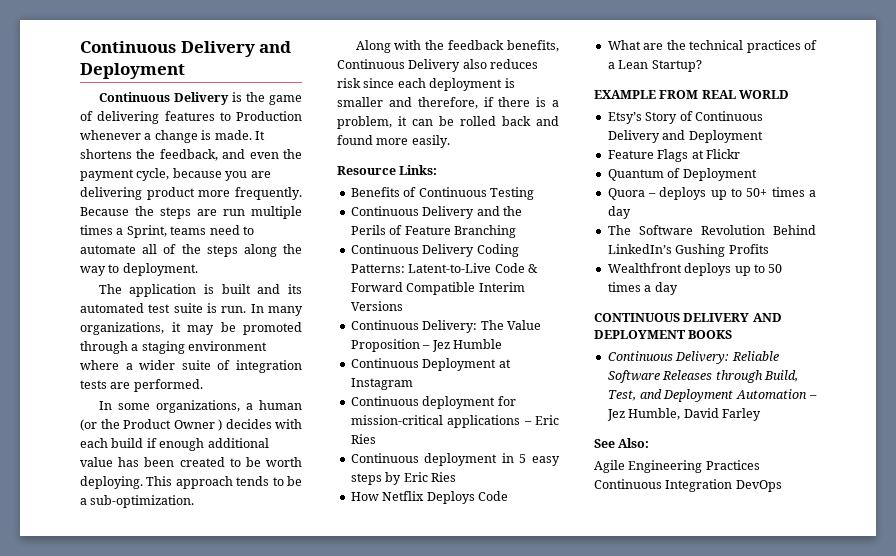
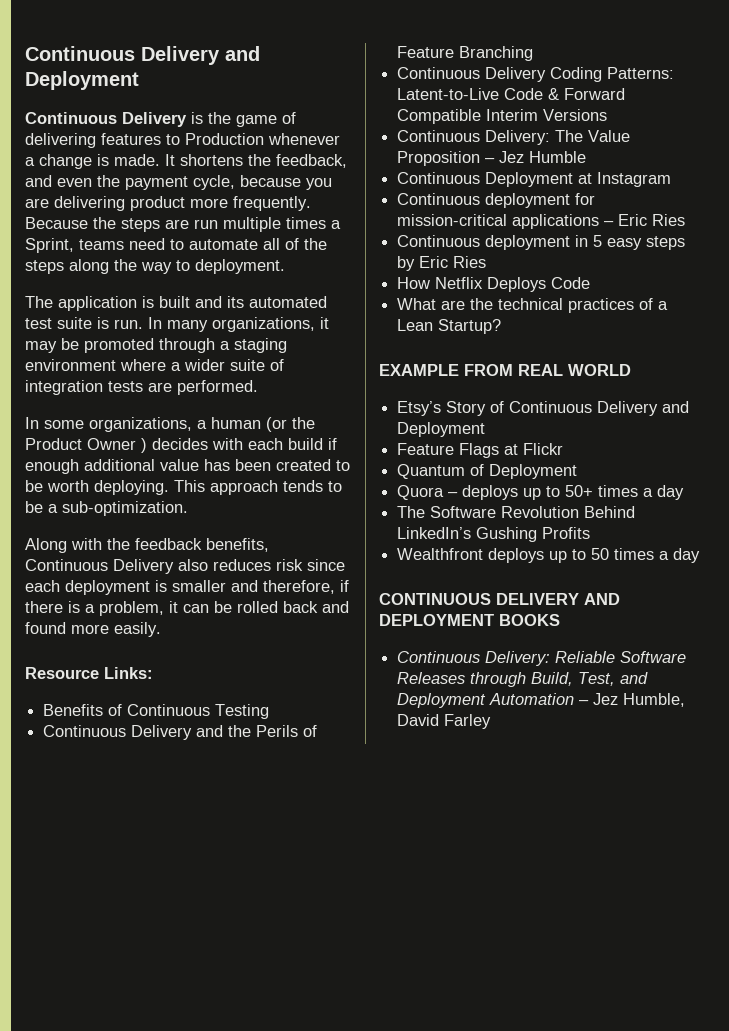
[594,438,650,448] [594,460,760,473] [594,479,782,492] // See Also: // Agile Engineering Practices Continuous Integration DevOps -> (492, 721) none

